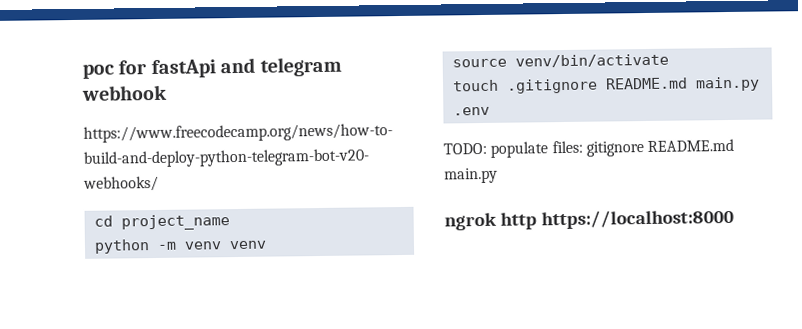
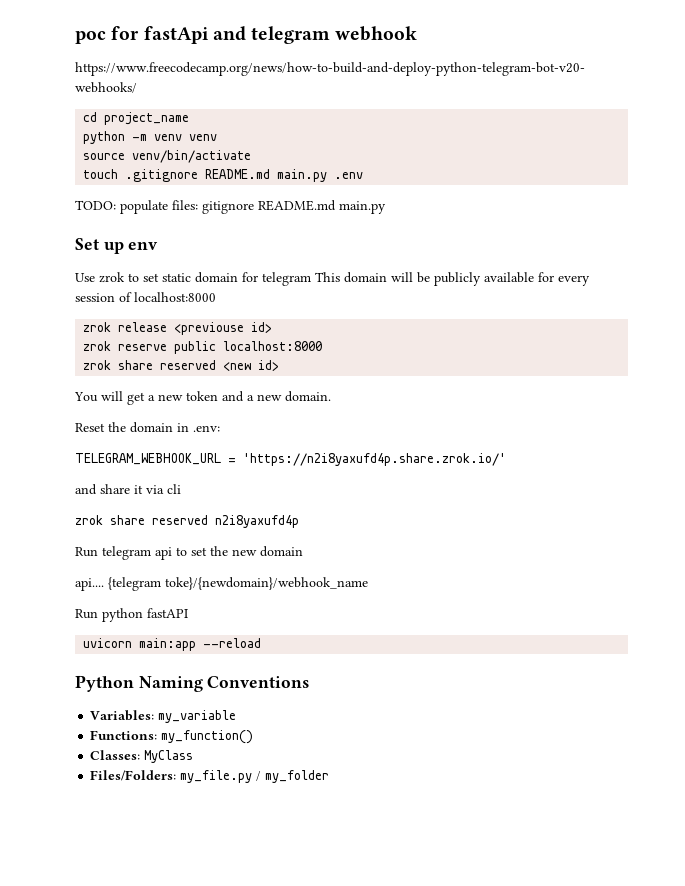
[444,208,734,231] ngrok http https://localhost:8000 -> [75,238,159,254] [75,272,590,286] [75,292,216,302] [83,322,273,335] [83,341,323,354] [83,360,280,371] [74,391,331,405] [75,422,220,433] [75,453,506,466] [75,484,181,495] [75,515,299,528] [75,546,303,560] [75,577,368,591] [75,608,188,622] [83,638,262,651] [75,675,310,692] [90,710,237,723] [90,730,254,744] [90,750,194,763] [90,770,330,783] Set up env // Use zrok to set static domain for telegram This domain will be publicly available for every session of localhost:8000 // zrok release <previouse id> // zrok reserve public localhost:8000 // zrok share reserved <new id> // You will get a new token and a new domain. // Reset the domain in .env: // TELEGRAM_WEBHOOK_URL = 'https://n2i8yaxufd4p.share.zrok.io/' // and share it via cli // zrok share reserved n2i8yaxufd4p // Run telegram api to set the new domain // api.... {telegram toke}/{newdomain}/webhook_name // Run python fastAPI // uvicorn main:app --reload // Python Naming Conventions // Variables: my_variable // Functions: my_function() // Classes: MyClass // Files/Folders: my_file.py / my_folder

